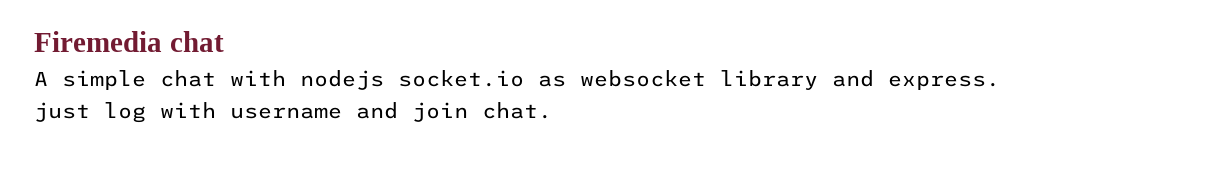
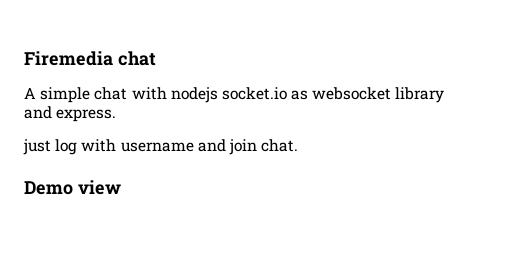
(552, 110) none -> [24,180,121,195] // Demo view

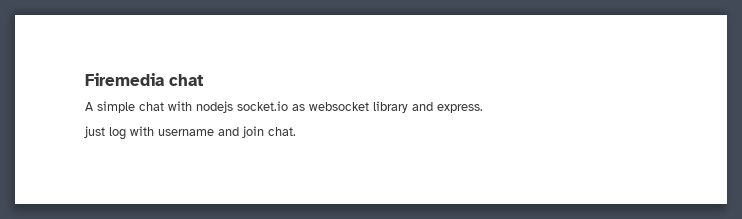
[24,180,121,195] // Demo view -> (296, 131) none

